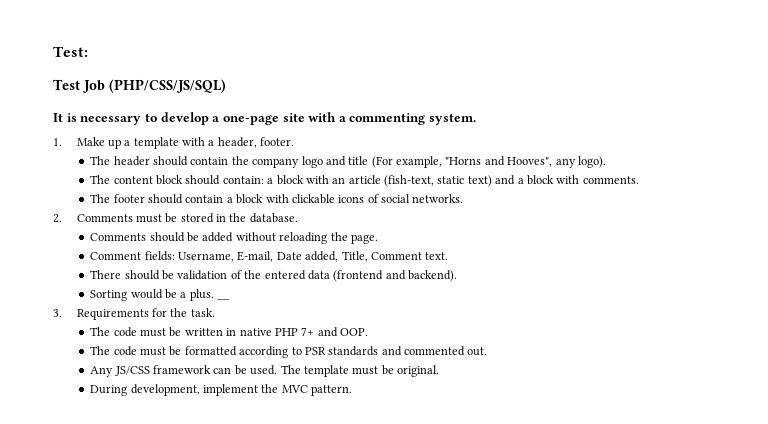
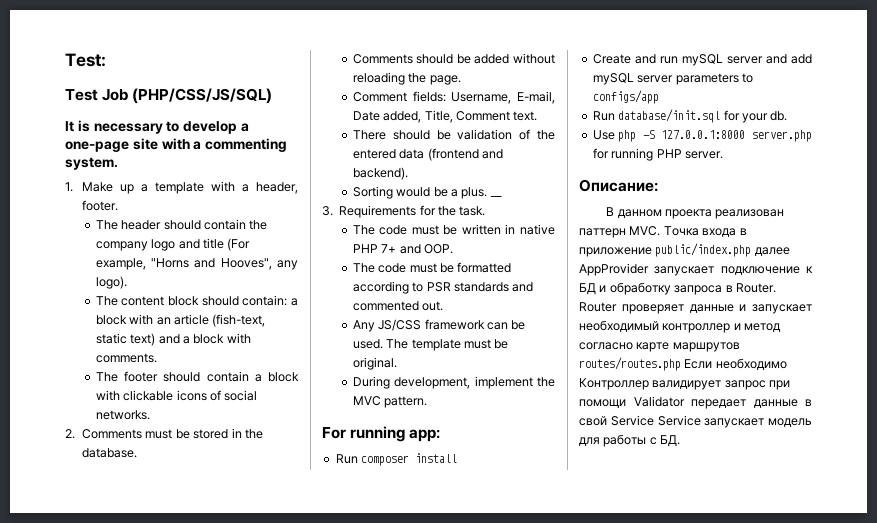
(353, 390) none -> [322,426,441,442] [335,453,458,466] [592,54,812,66] [592,73,753,85] [592,90,659,104] [592,109,788,123] [592,130,812,142] [592,148,723,161] [579,179,658,192] [606,207,785,219] [579,226,747,238] [579,243,790,257] [579,263,813,276] [579,282,776,295] [579,302,812,314] [579,320,782,333] [579,342,740,352] [579,357,787,371] [579,378,791,390] [579,396,812,409] [579,415,812,428] [579,434,681,447] // For running app: // Run composer install // Create and run mySQL server and add mySQL server parameters to configs/app // Run database/init.sql for your db. // Use php -S 127.0.0.1:8000 server.php for running PHP server. // Описание: // В данном проекта реализован паттерн MVC. Точка входа в приложение public/index.php далее AppProvider запускает подключение к БД и обработку запроса в Router. Router проверяет данные и запускает необходимый контроллер и метод согласно карте маршрутов routes/routes.php Если необходимо Контроллер валидирует запрос при помощи Validator передает данные в свой Service Service запускает модель для работы с БД.

